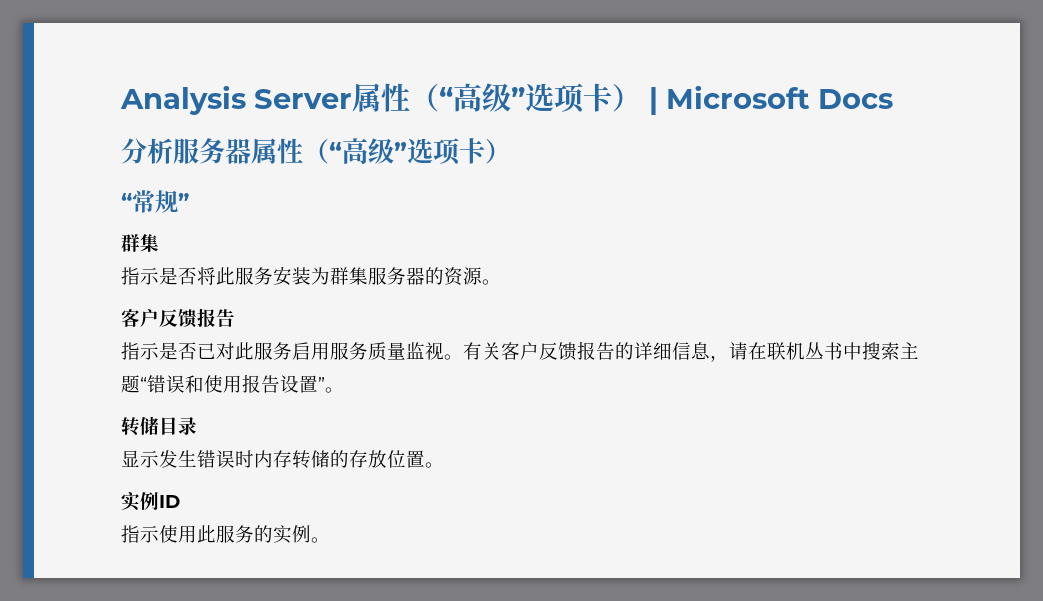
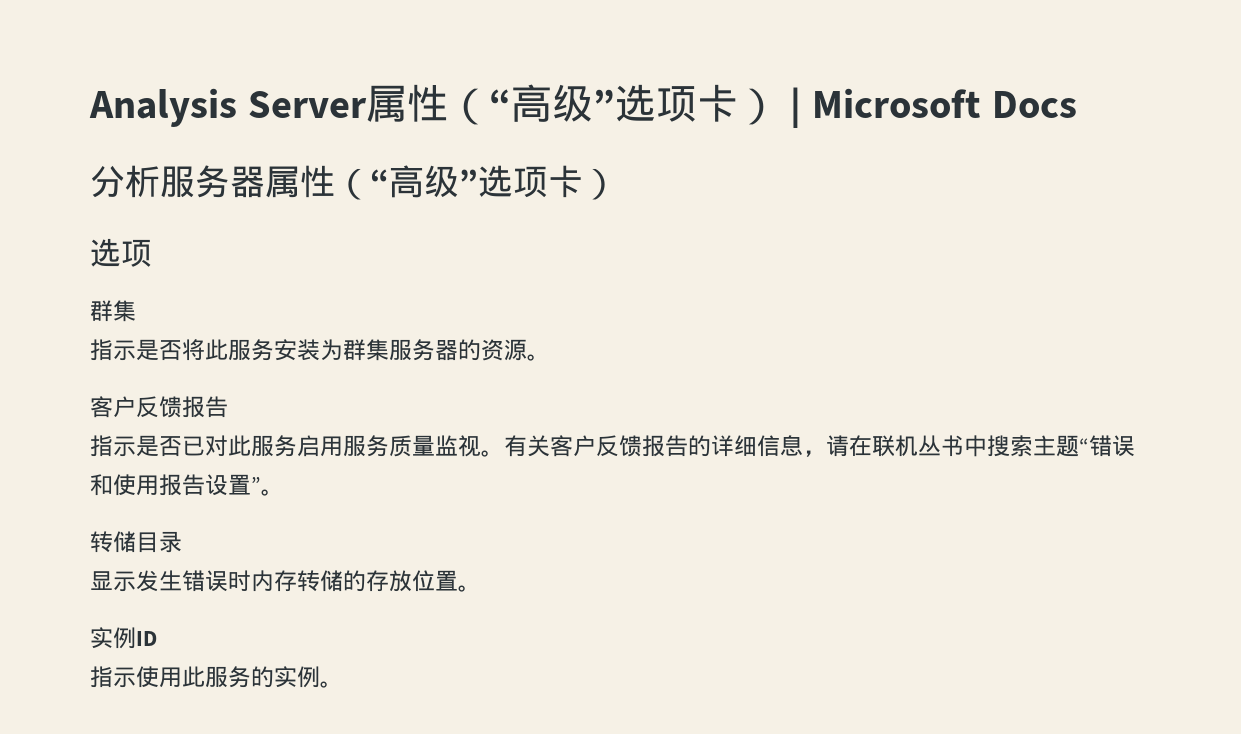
[121,190,189,213] “常规” -> [90,238,152,267] 选项

